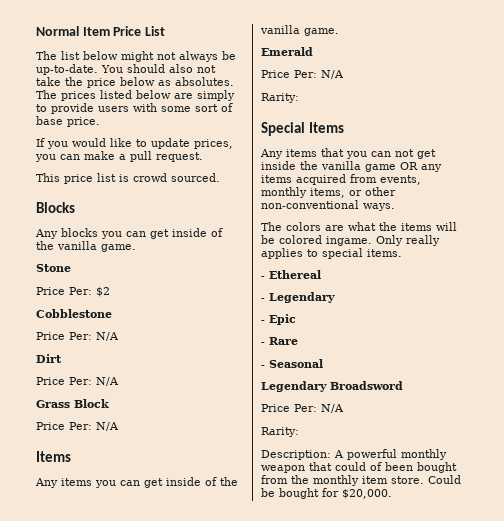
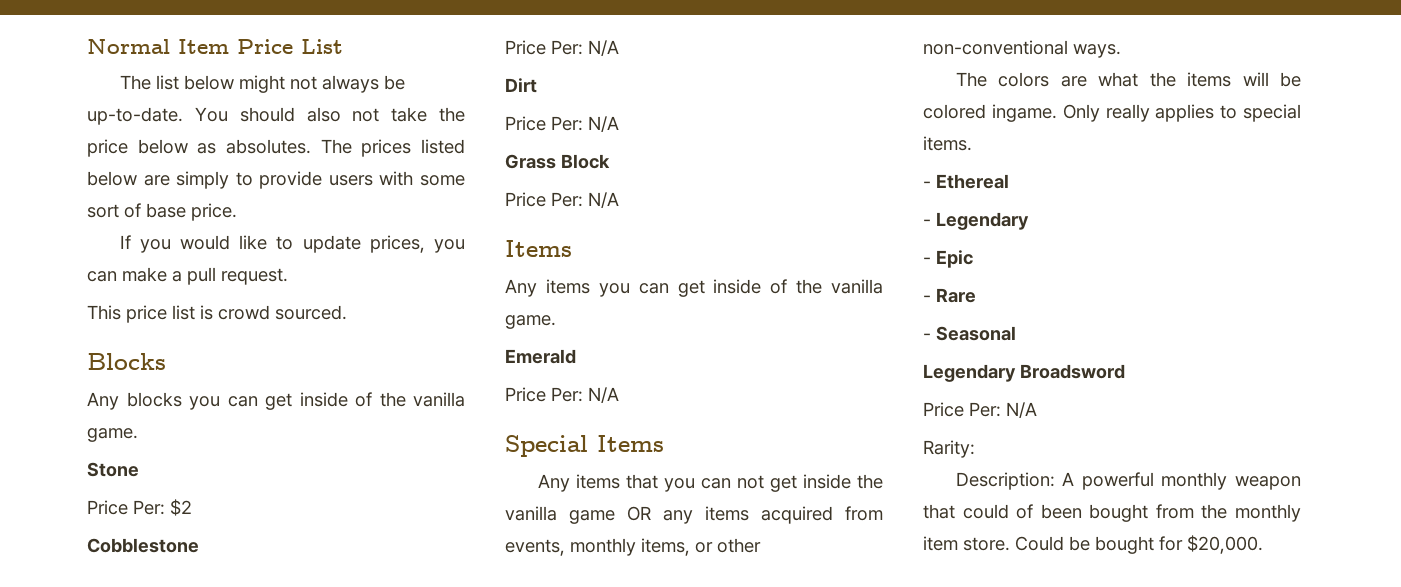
[261,93,299,103] // Rarity: -> (619, 395) none

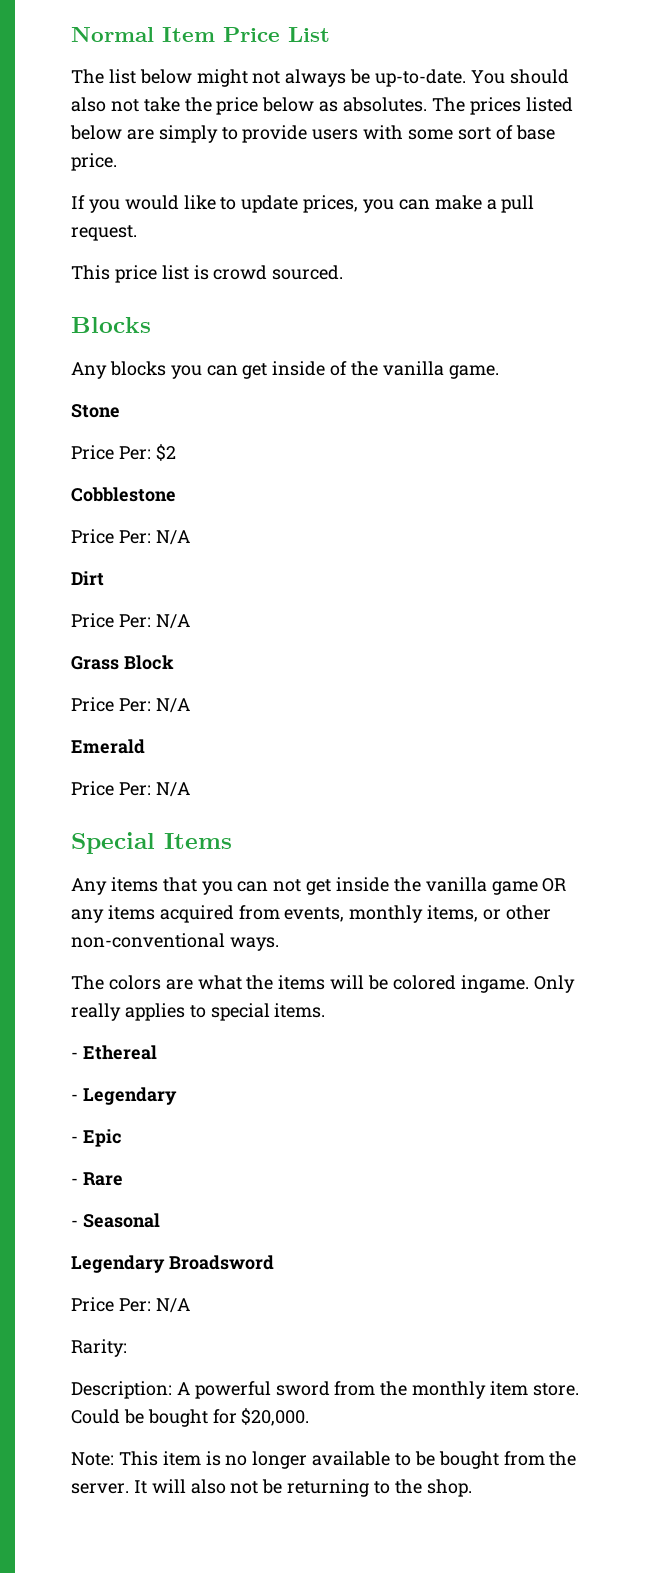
[505,240,572,257] [505,279,883,297] [505,315,556,329] // Items // Any items you can get inside of the vanilla game. -> (190, 705) none
[1161,472,1301,490] [923,504,1149,522] monthly weapon that could of been bought -> [275,1381,330,1396] sword
(1263, 544) none -> [71,1451,577,1469] [71,1479,472,1497] // Note: This item is no longer available to be bought from the server. It will also not be returning to the shop.

